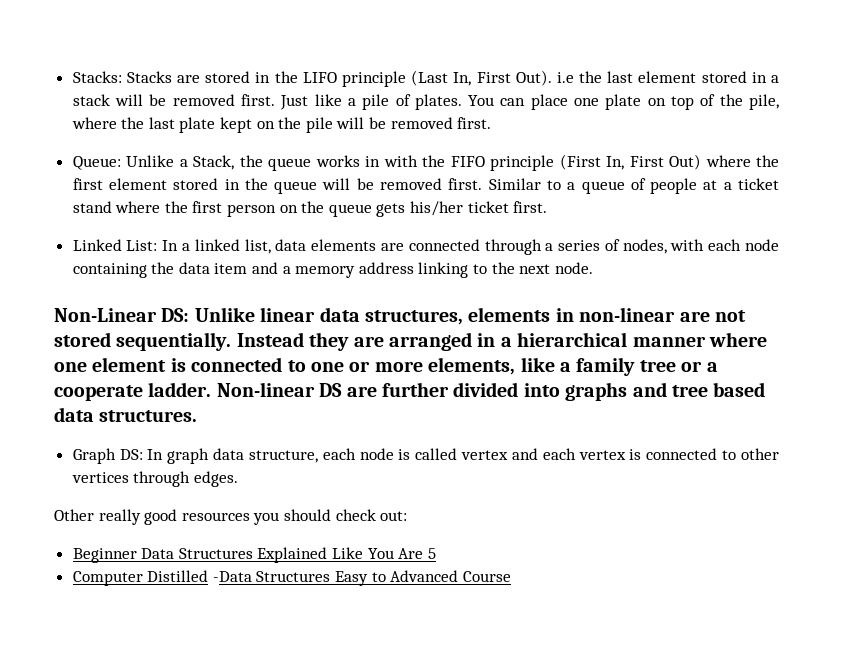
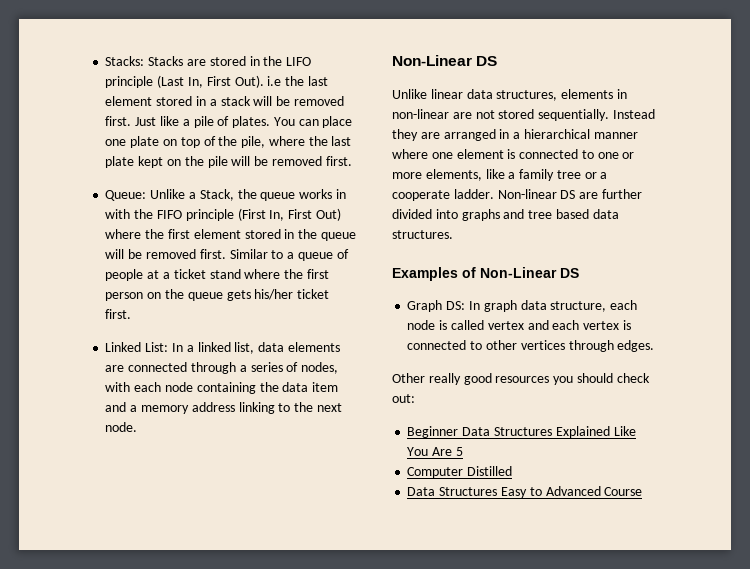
[161,308,190,322] DS: -> [476,56,498,66] DS //
(198, 416) none -> [392,267,579,281] // Examples of Non-Linear DS
[212,571,252,582] -Data -> [407,487,436,496] // Data

